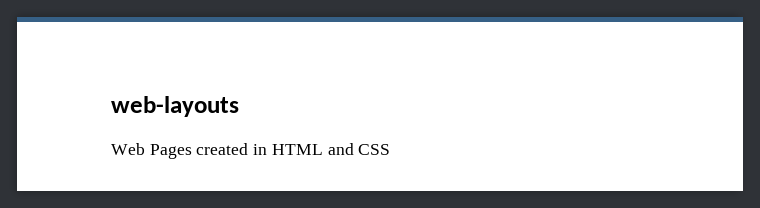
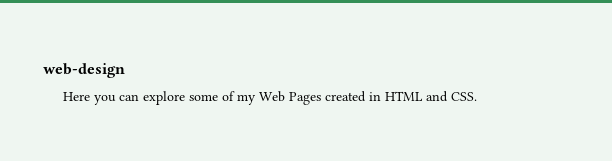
[111,96,239,117] web-layouts // -> [43,63,125,78] [62,91,256,105] web-design // Here you can explore some of my
[358,144,391,155] CSS -> [450,92,477,101] CSS.

